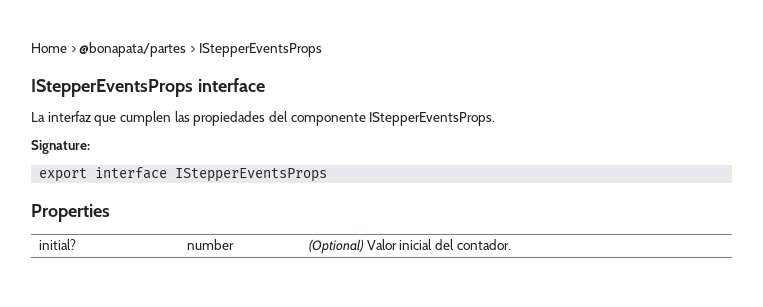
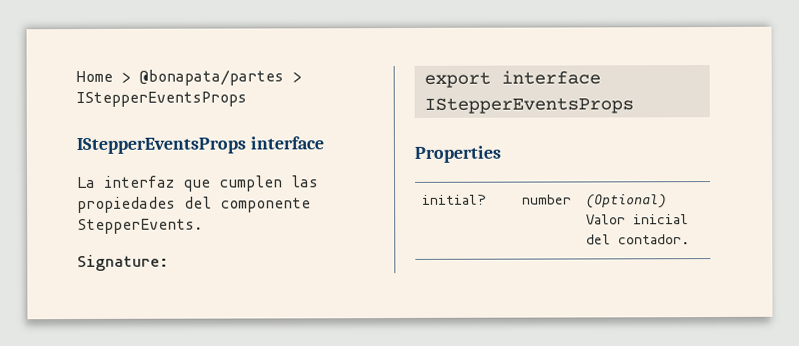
[369,112,496,126] IStepperEventsProps. -> [77,218,203,235] StepperEvents.

